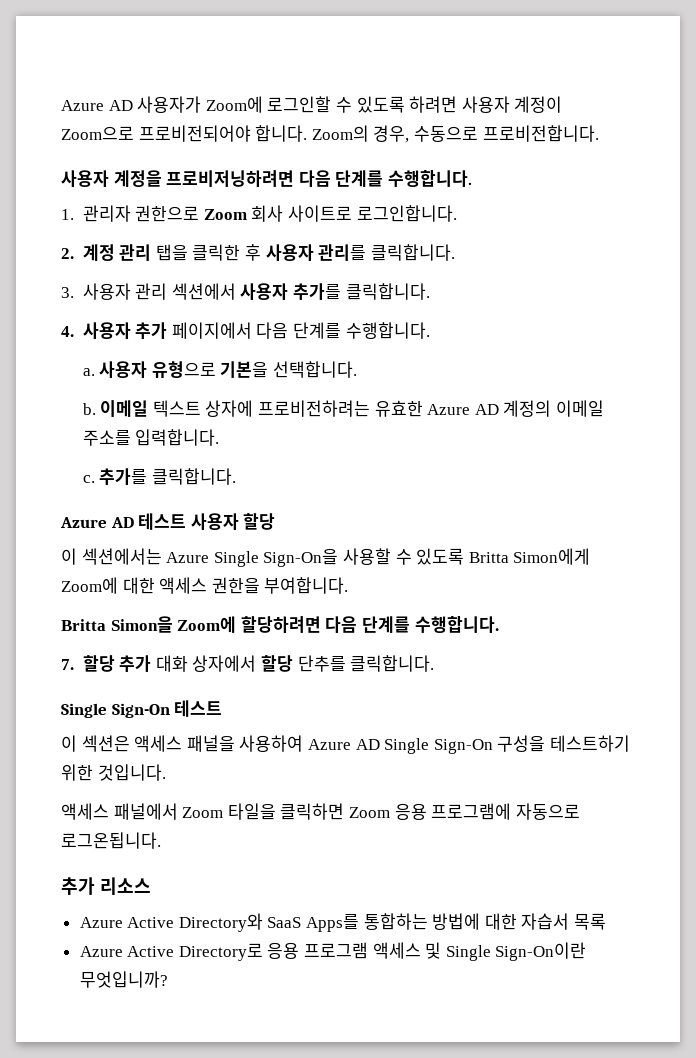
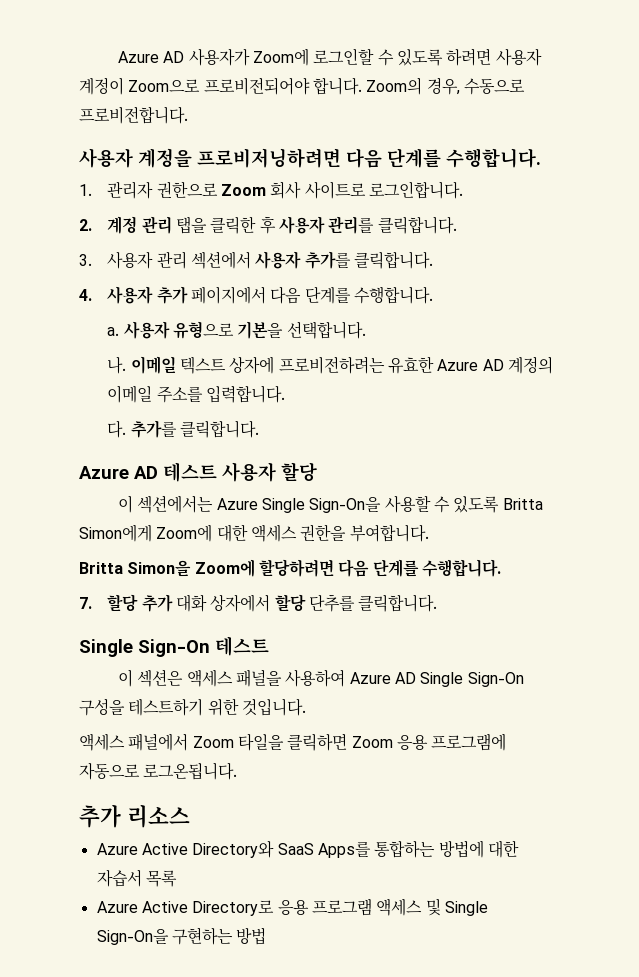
[82,403,96,415] b. -> [107,356,127,374] 나.
[82,475,95,483] c. -> [107,420,127,438] 다.
[495,942,587,961] [79,971,168,988] Sign-On이란 무엇입니까? -> [96,927,267,945] Sign-On을 구현하는 방법

